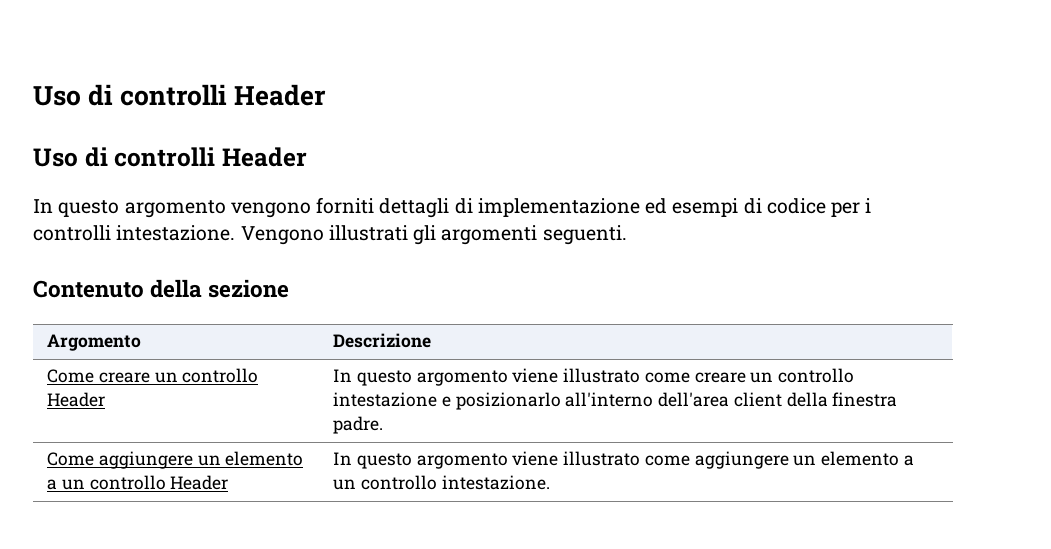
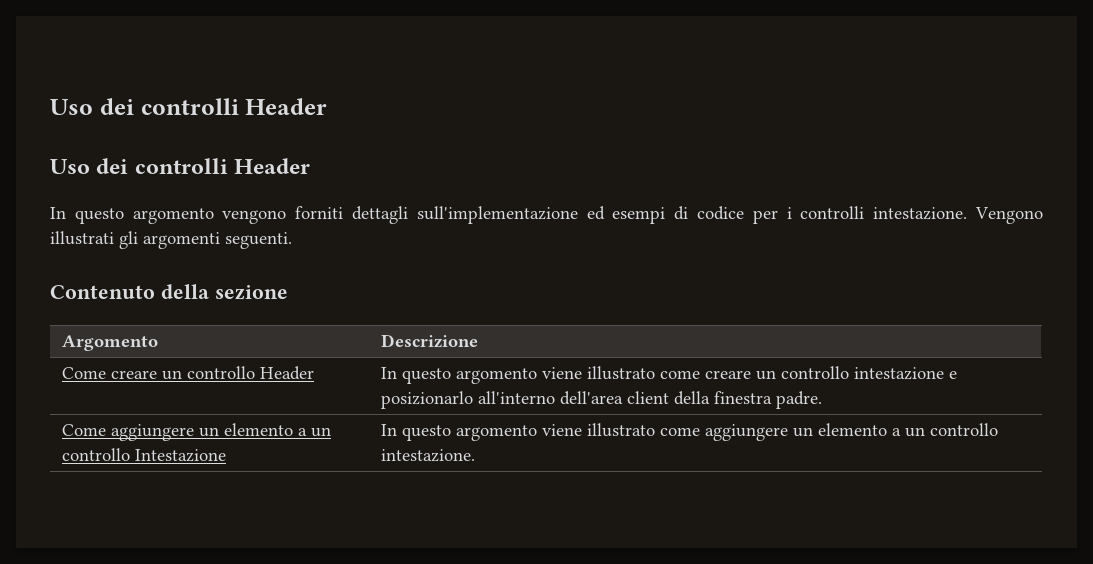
[33,84,114,106] Uso di -> [50,98,134,115] Uso dei
[84,147,108,167] di -> [96,158,129,174] dei
[454,198,640,217] di implementazione -> [416,206,578,224] sull'implementazione
[170,475,229,490] Header -> [134,449,226,462] Intestazione

